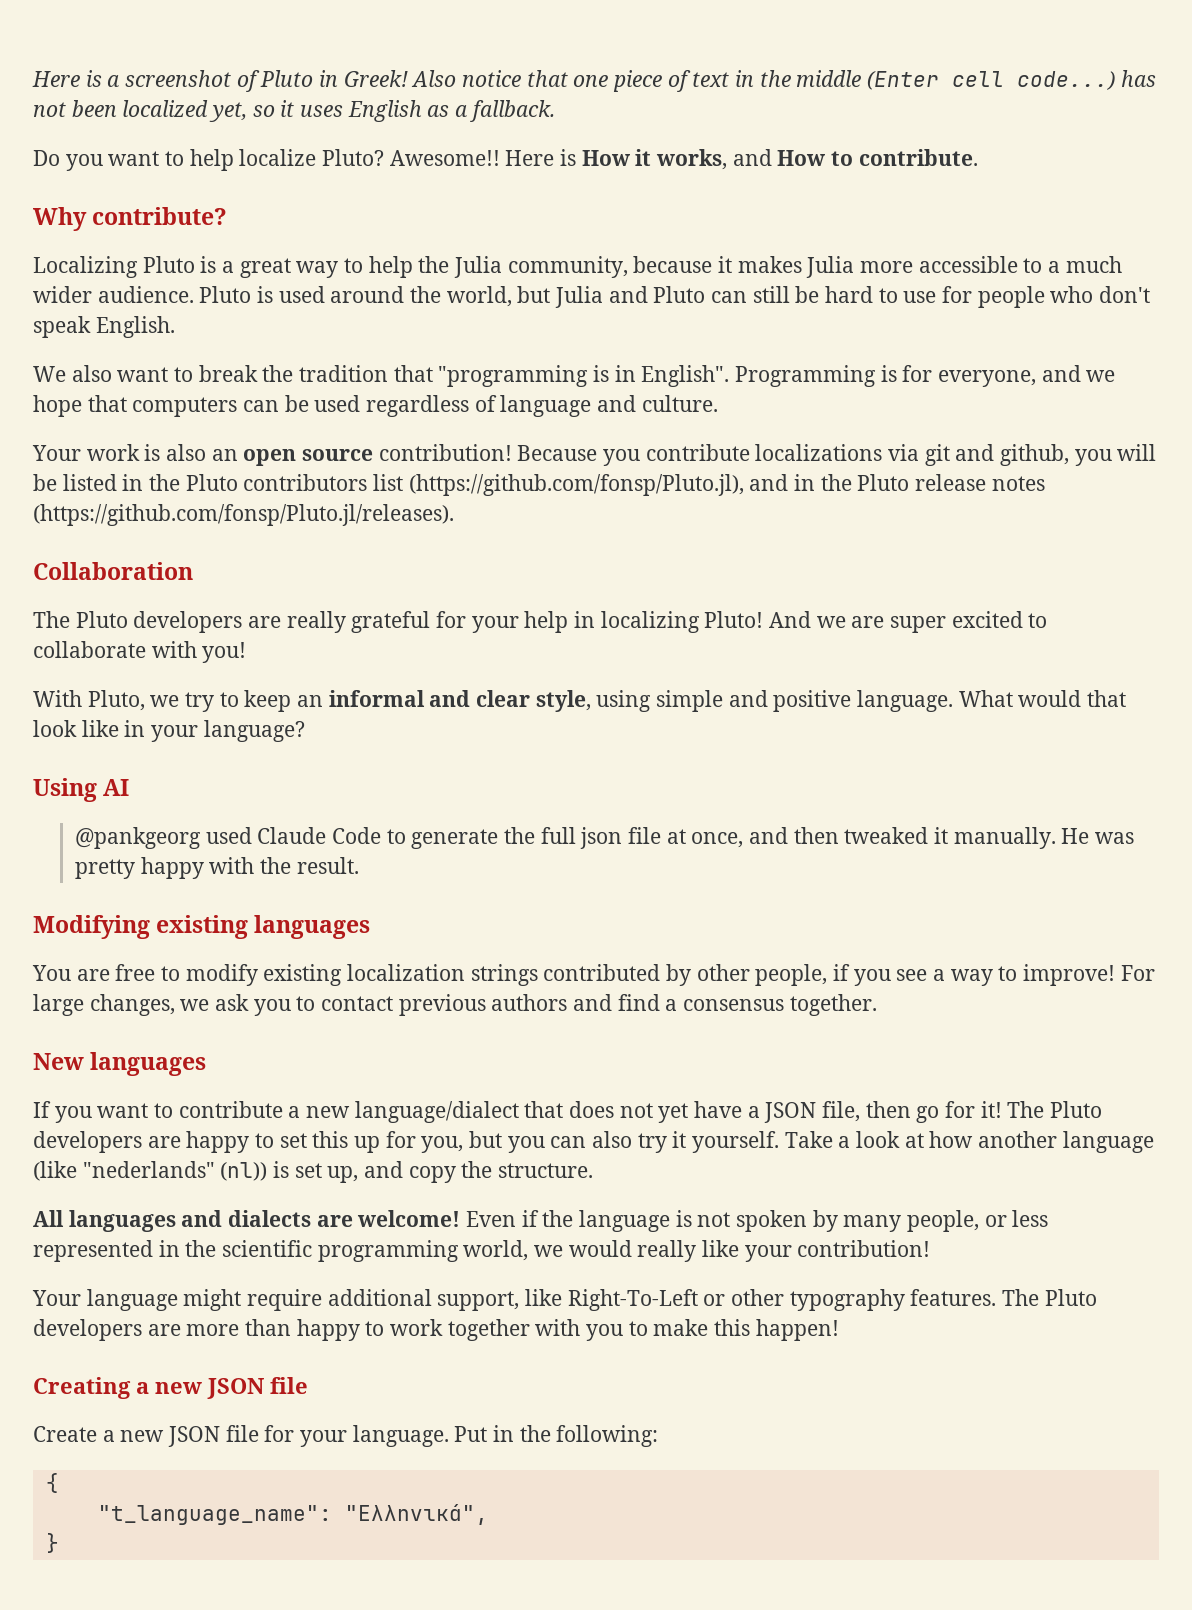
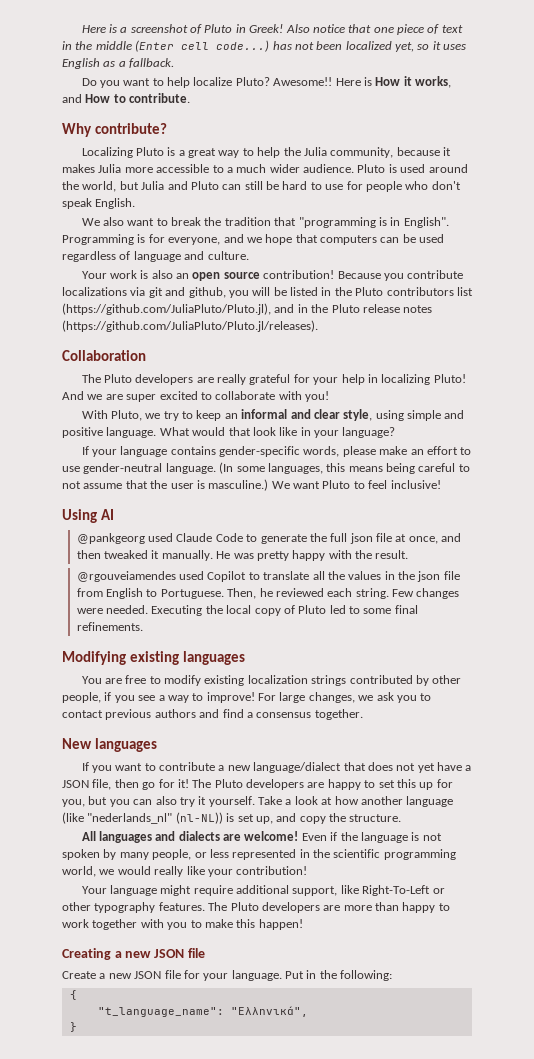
[408,474,744,496] (https://github.com/fonsp/Pluto.jl), -> [62,303,271,315] (https://github.com/JuliaPluto/Pluto.jl),
[33,504,454,526] (https://github.com/fonsp/Pluto.jl/releases). -> [62,320,318,332] (https://github.com/JuliaPluto/Pluto.jl/releases).
(305, 731) none -> [81,446,472,457] [62,462,470,474] [62,479,441,491] // If your language contains gender-specific words, please make an effort to use gender-neutral language. (In some languages, this means being careful to not assume that the user is masculine.) We want Pluto to feel inclusive!
(359, 865) none -> [76,571,460,582] [76,588,460,599] [76,605,418,616] [76,622,143,631] // @rgouveiamendes used Copilot to translate all the values in the json file from English to Portuguese. Then, he reviewed each string. Few changes were needed. Executing the local copy of Pluto led to some final refinements.
[82,1161,268,1181] "nederlands" (nl)) -> [87,812,223,824] "nederlands_nl" (nl-NL))

